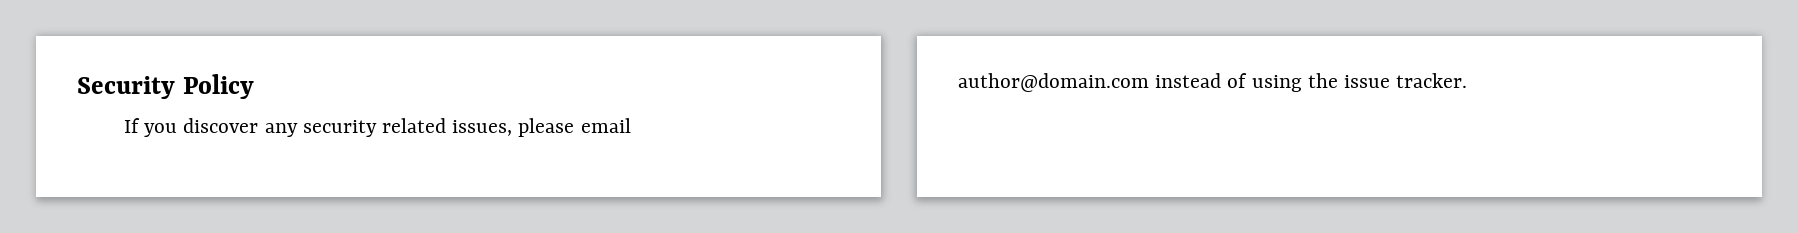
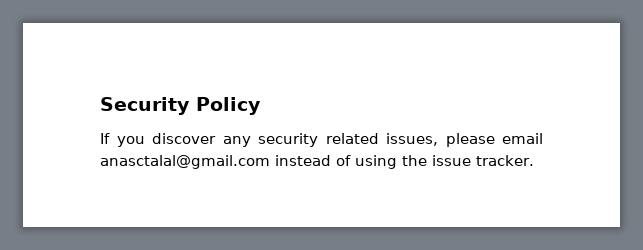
[958,73,1149,92] author@domain.com -> [100,155,270,169] anasctalal@gmail.com

